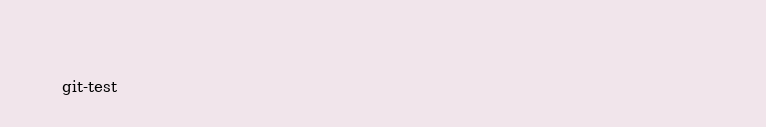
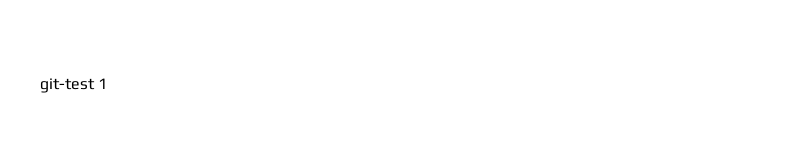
(117, 87) none -> [98,78,108,89] 1

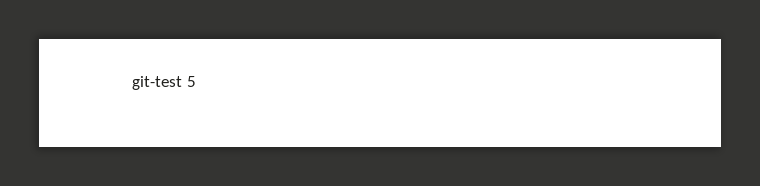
[98,78,108,89] 1 -> [186,76,196,87] 5

